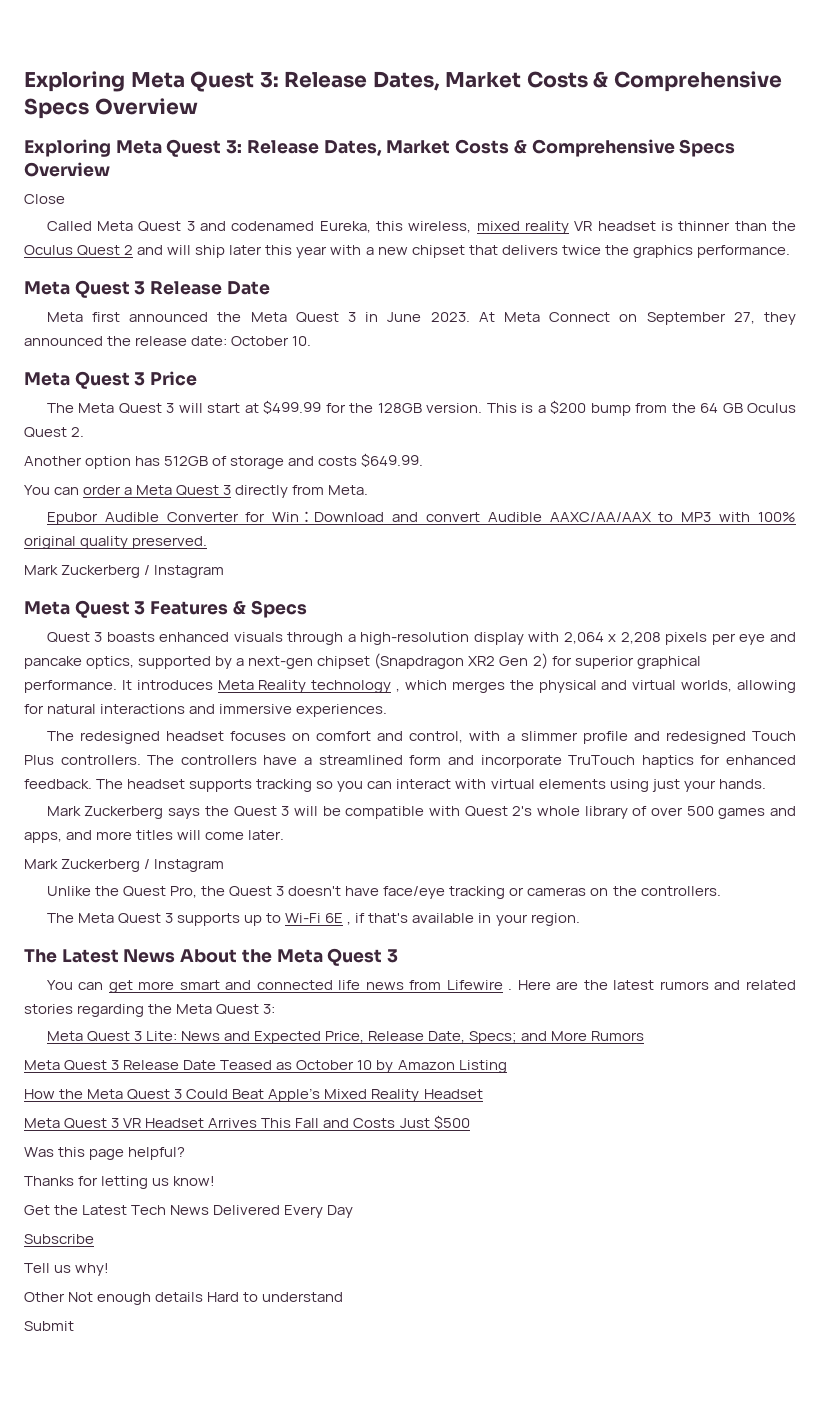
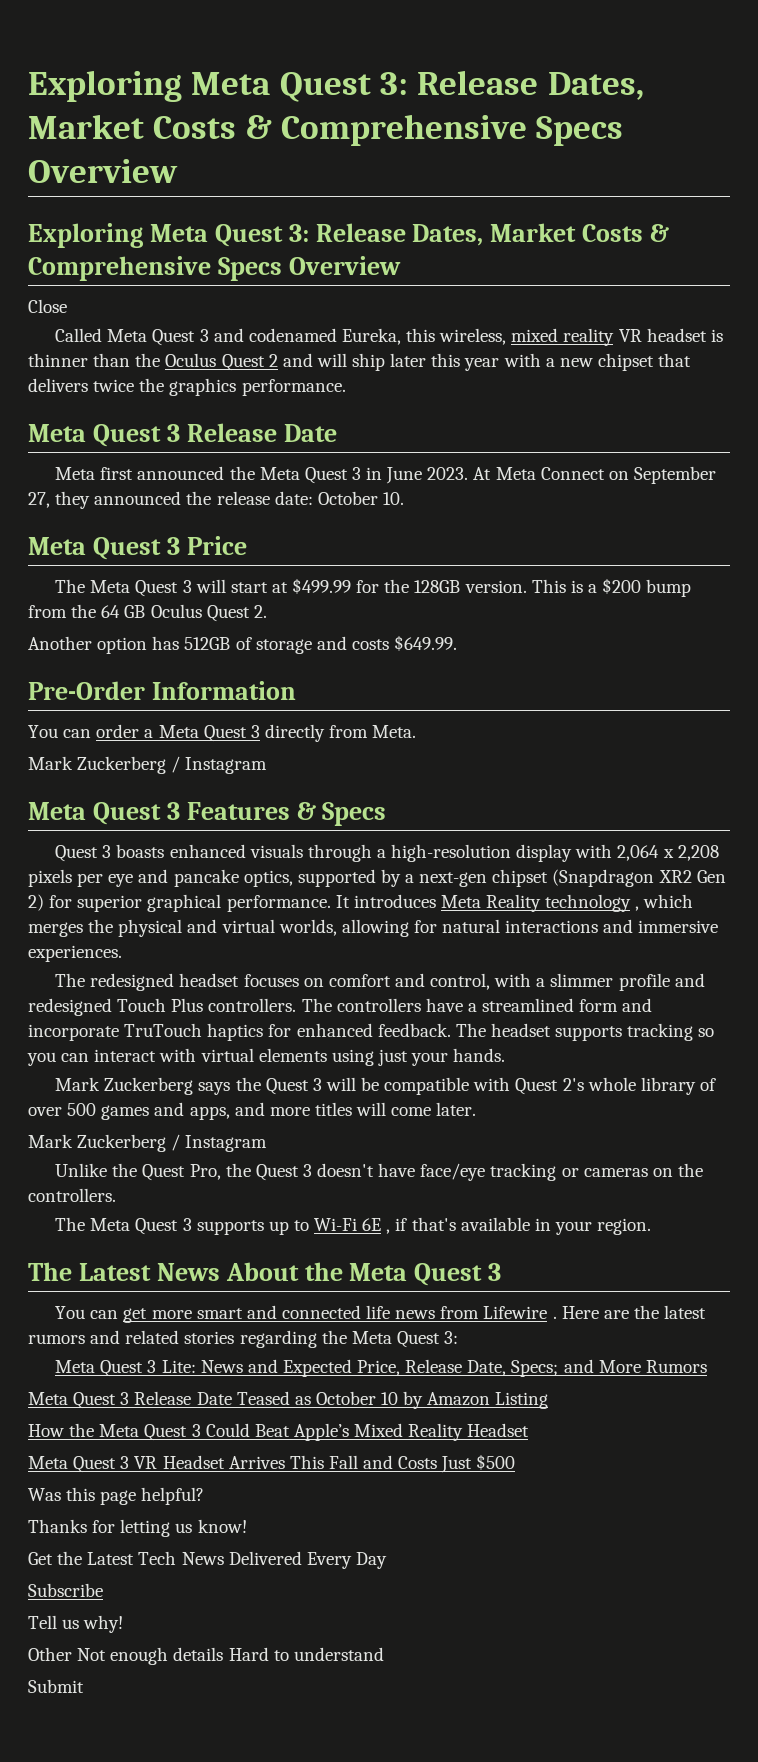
(424, 460) none -> [28,681,296,700] // Pre-Order Information
[46,511,797,525] [24,536,208,549] // Epubor Audible Converter for Win：Download and convert Audible AAXC/AA/AAX to MP3 with 100% original quality preserved. -> (417, 731) none

